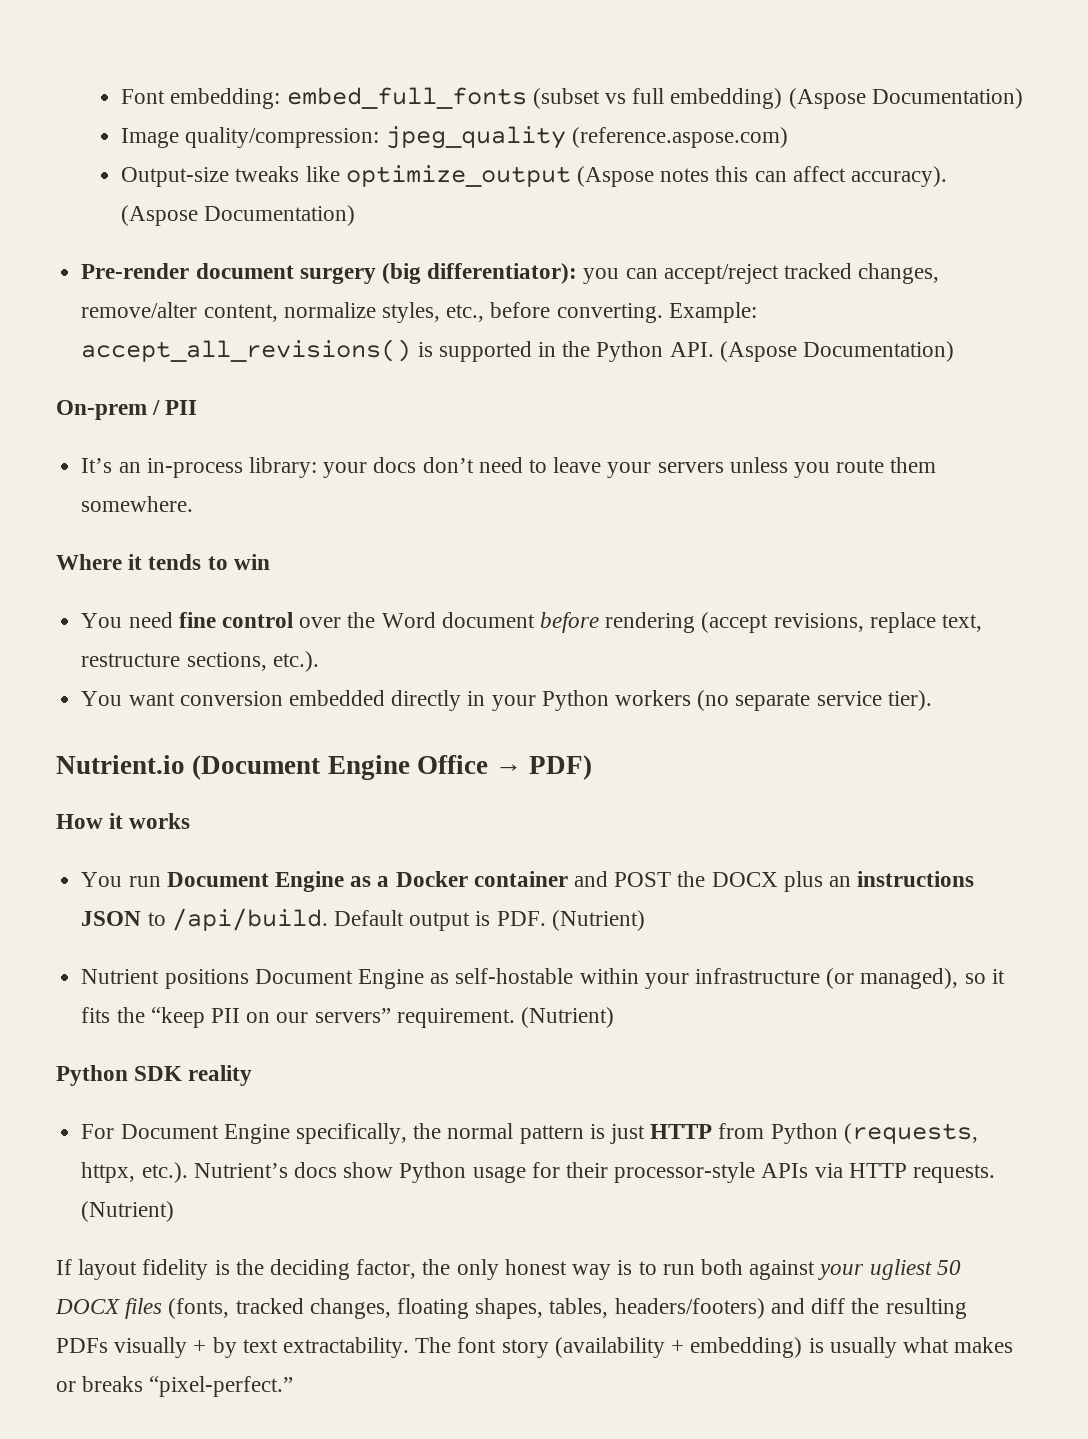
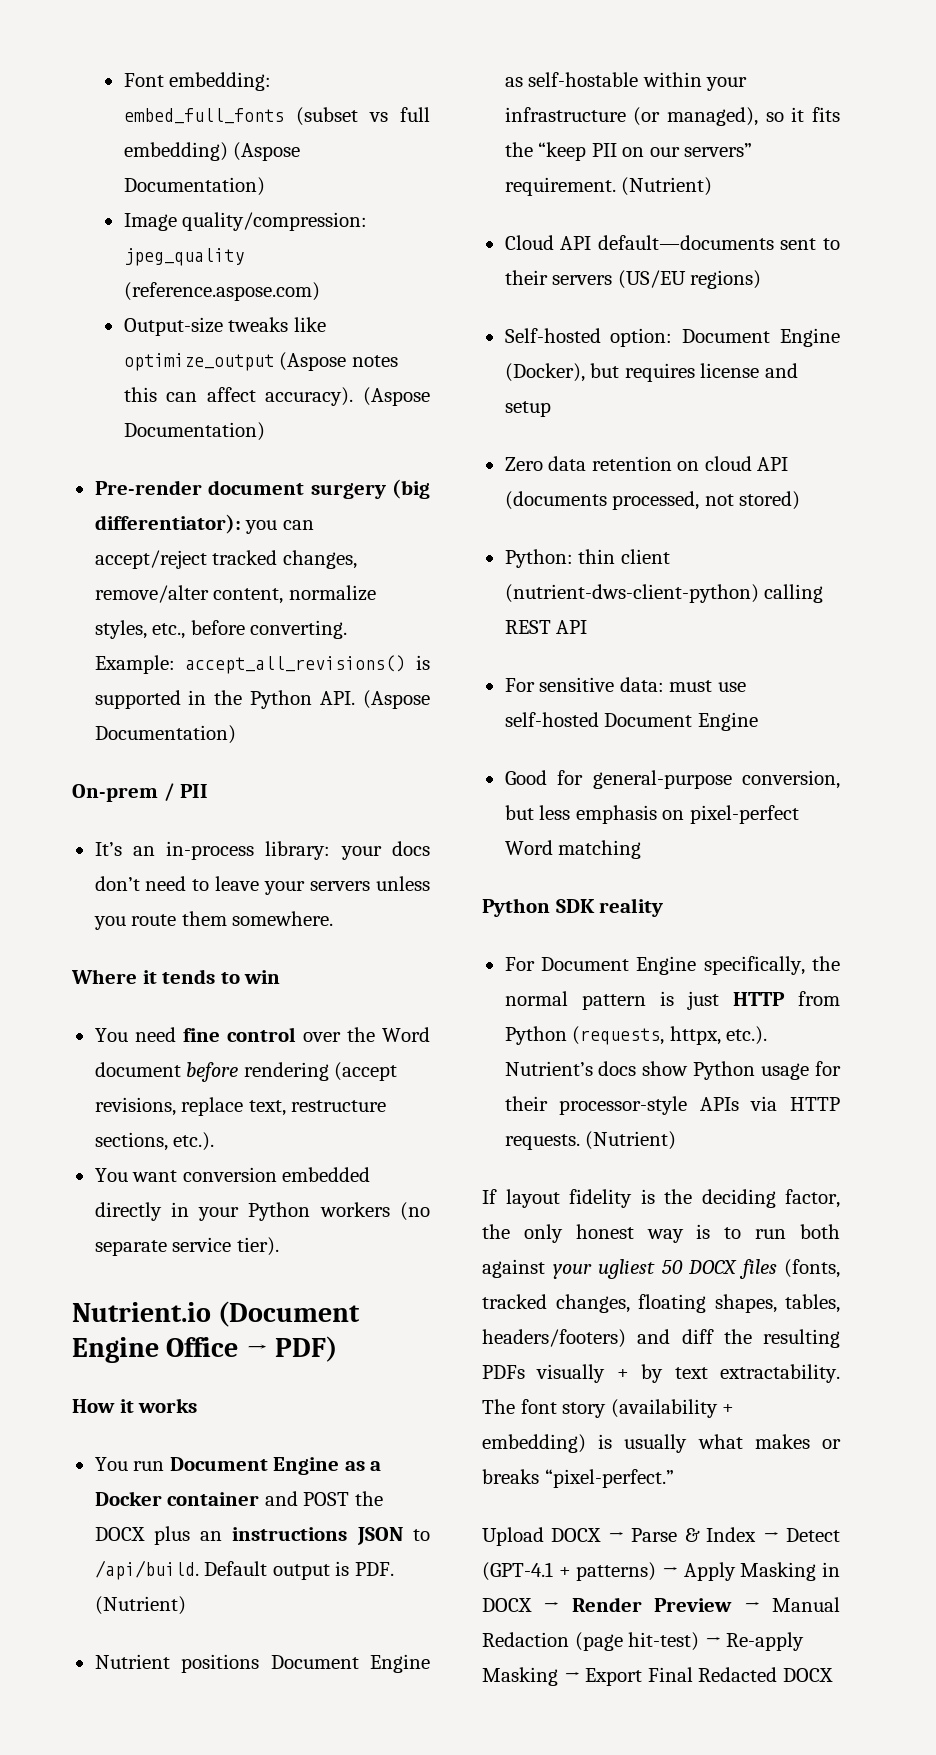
(614, 1017) none -> [504,235,840,250] [504,270,762,289] [504,328,840,347] [504,363,798,382] [504,401,551,417] [504,456,789,471] [504,491,801,510] [504,549,670,568] [504,584,824,603] [504,620,588,634] [504,677,746,692] [504,712,758,731] [504,770,840,789] [504,805,799,824] [504,840,642,859] // Cloud API default—documents sent to their servers (US/EU regions) // Self-hosted option: Document Engine (Docker), but requires license and setup // Zero data retention on cloud API (documents processed, not stored) // Python: thin client (nutrient-dws-client-python) calling REST API // For sensitive data: must use self-hosted Document Engine // Good for general-purpose conversion, but less emphasis on pixel-perfect Word matching
(294, 1386) none -> [482,1527,840,1546] [482,1562,840,1581] [482,1597,840,1612] [482,1632,805,1651] [482,1667,833,1686] // Upload DOCX → Parse & Index → Detect (GPT-4.1 + patterns) → Apply Masking in DOCX → Render Preview → Manual Redaction (page hit-test) → Re-apply Masking → Export Final Redacted DOCX

